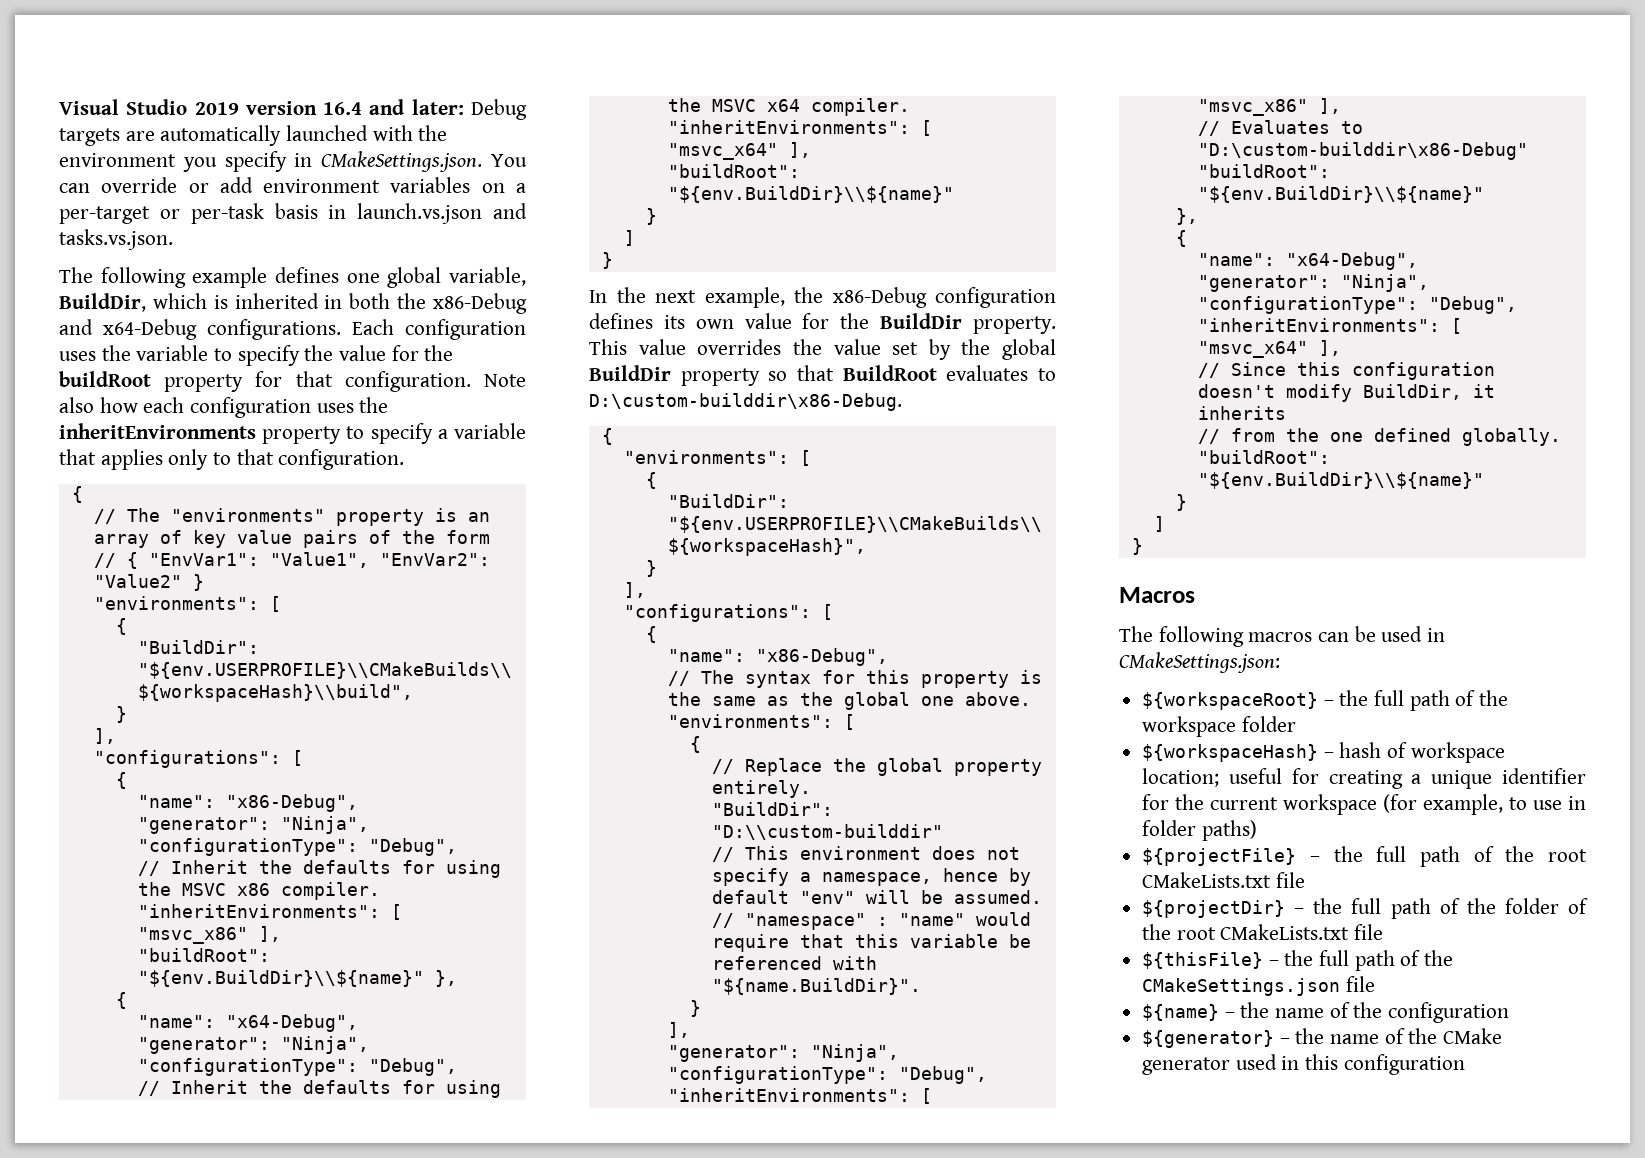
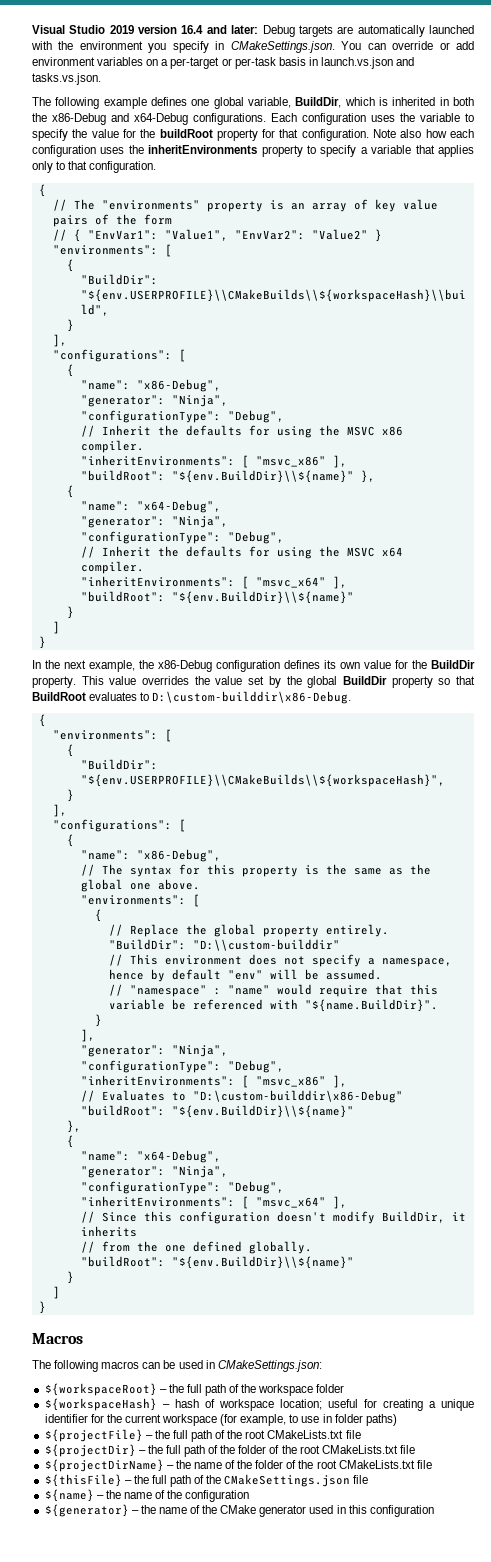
(1384, 932) none -> [44,1459,432,1472] // ${projectDirName} – the name of the folder of the root CMakeLists.txt file

